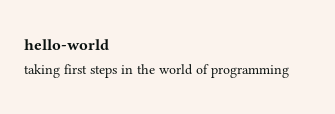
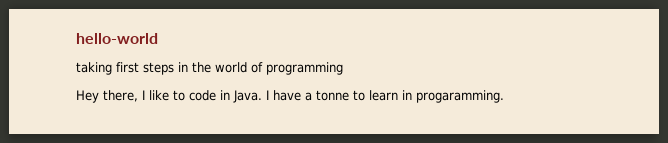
(289, 71) none -> [76,90,504,103] // Hey there, I like to code in Java. I have a tonne to learn in progaramming.

